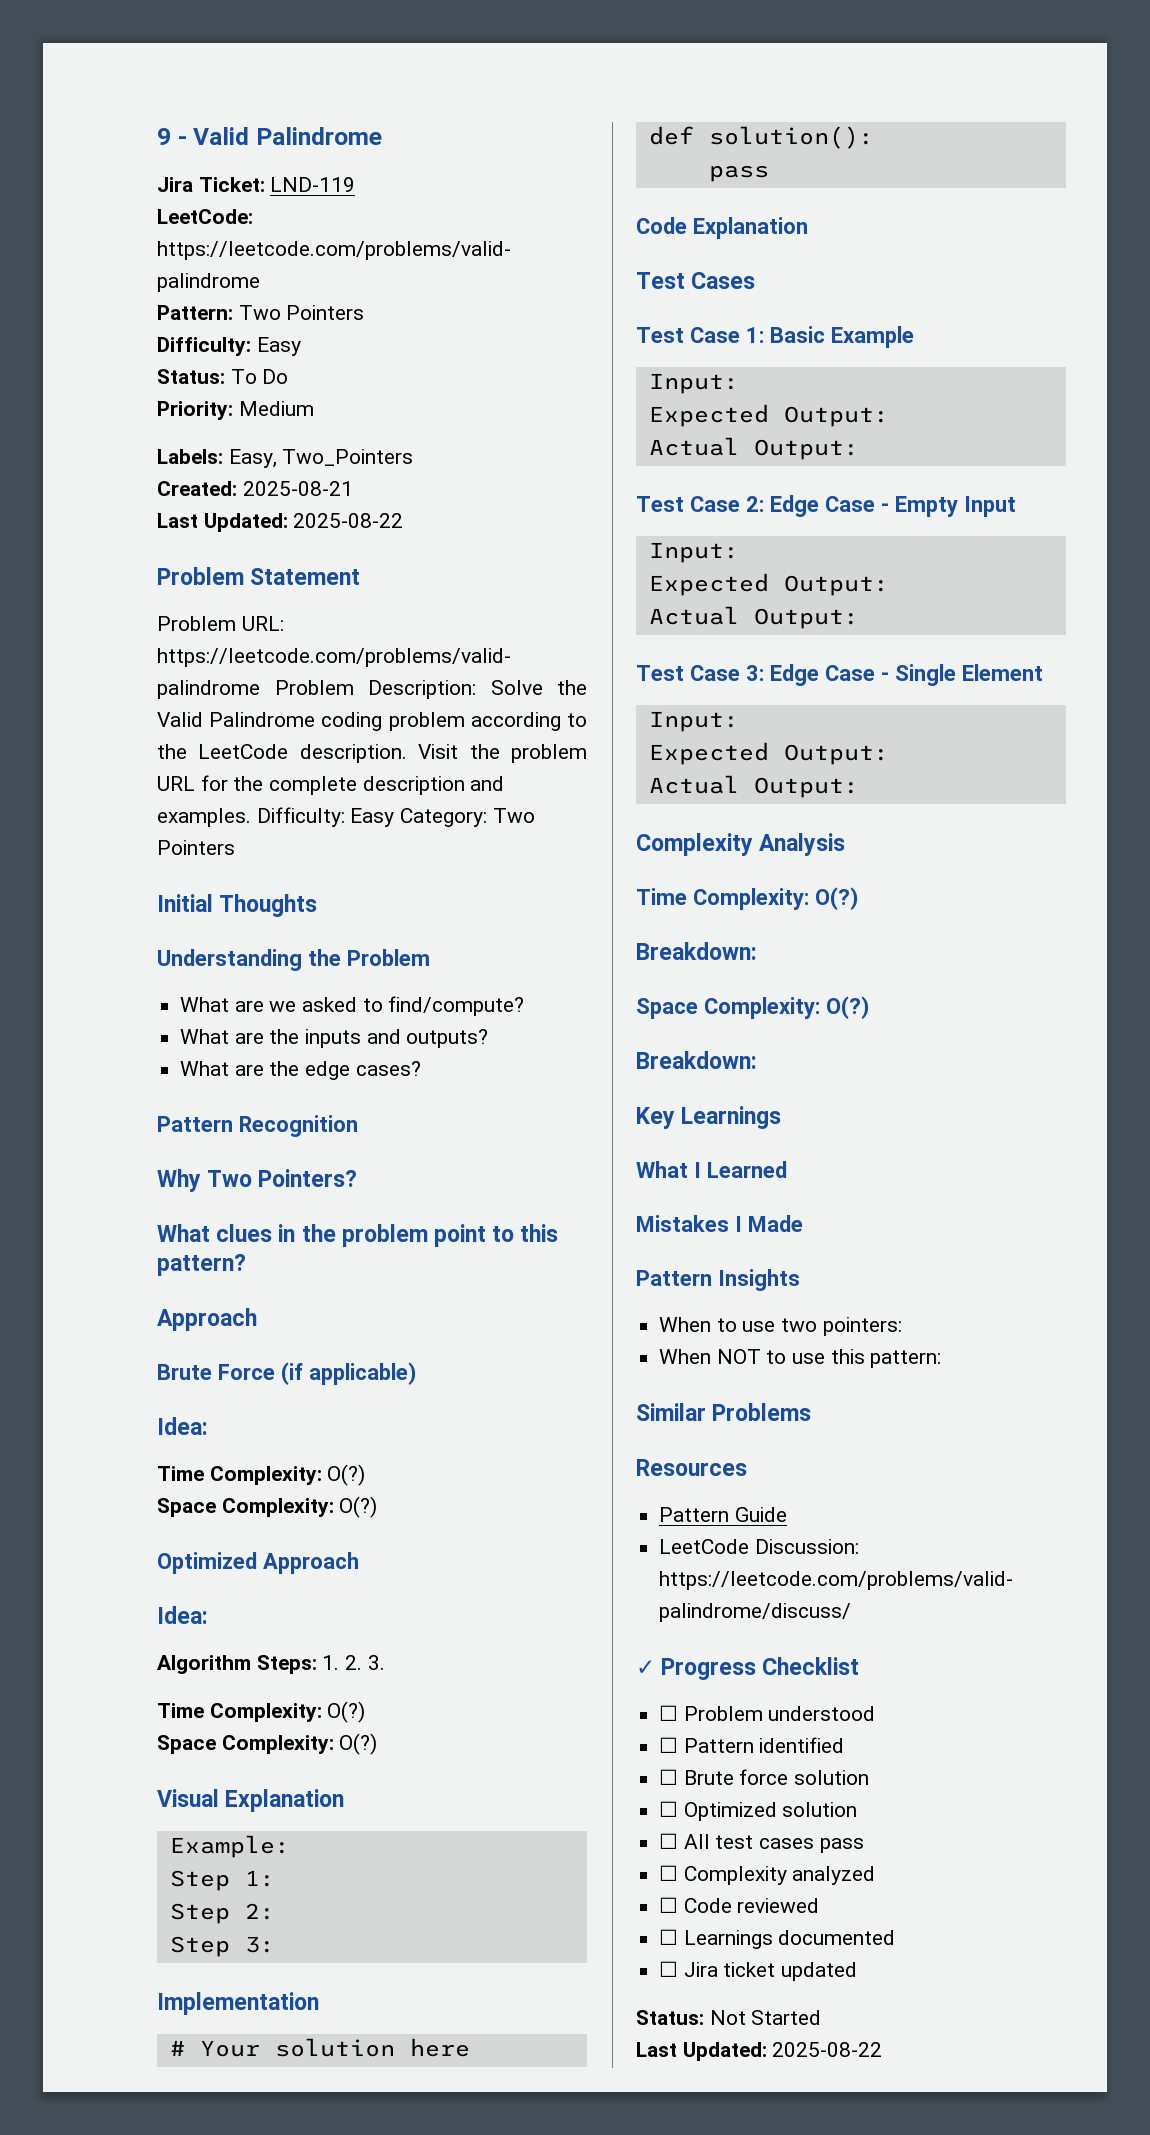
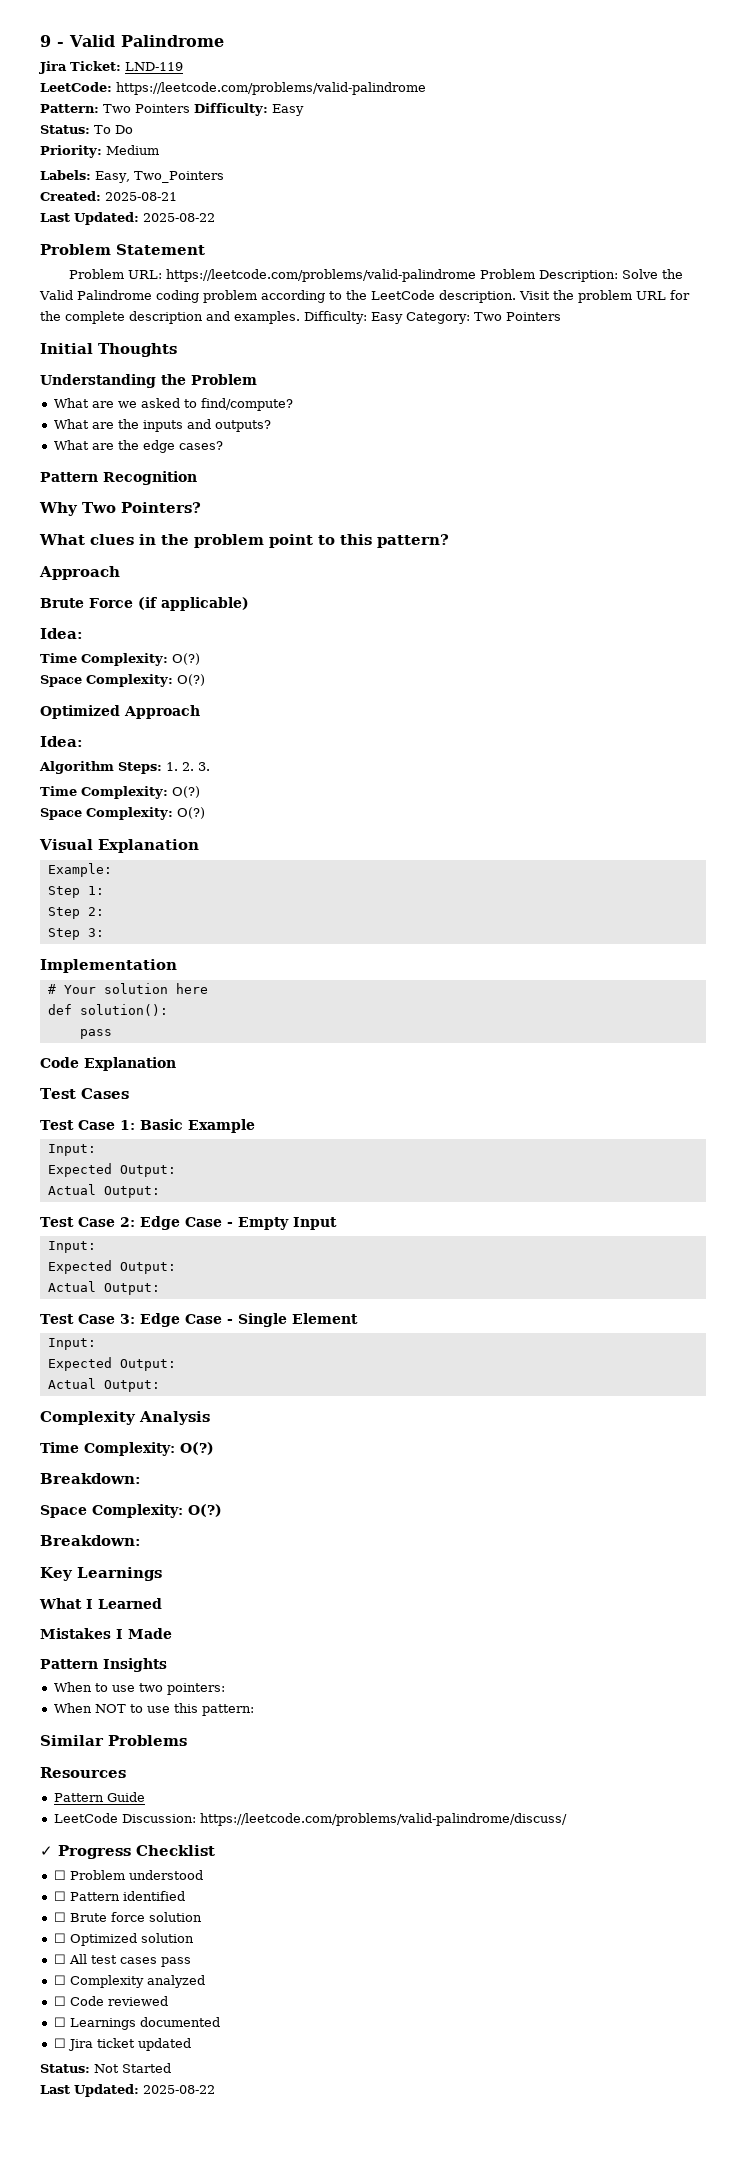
(365, 312) // -> (190, 108) none

